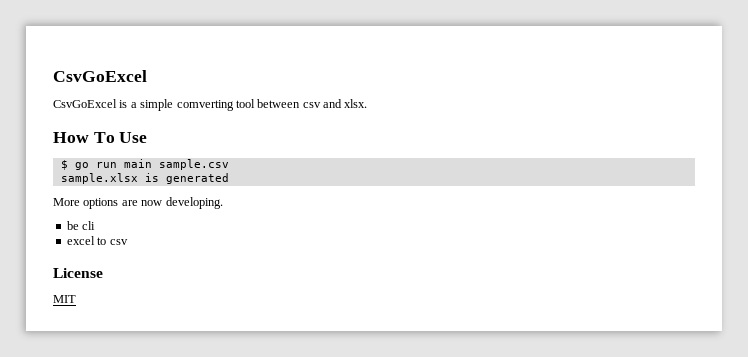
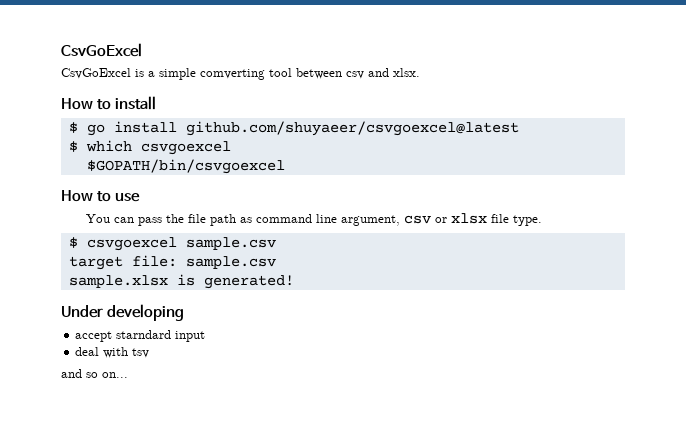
[93,132,148,143] To Use -> [96,96,156,110] to install
[95,159,229,170] [60,173,229,184] [53,197,223,209] [66,221,96,230] [66,236,128,245] [53,268,103,278] [53,295,76,303] run main sample.csv // sample.xlsx is generated // More options are now developing. // be cli // excel to csv // License // MIT -> [113,121,519,136] [68,140,231,155] [86,159,285,174] [61,190,140,202] [86,213,543,226] [68,237,276,251] [68,255,276,270] [68,274,294,289] [61,304,184,321] [75,330,206,342] [75,347,150,358] [61,369,128,378] install github.com/shuyaeer/csvgoexcel@latest // $ which csvgoexcel // $GOPATH/bin/csvgoexcel // How to use // You can pass the file path as command line argument, csv or xlsx file type. // $ csvgoexcel sample.csv // target file: sample.csv // sample.xlsx is generated! // Under developing // accept starndard input // deal with tsv // and so on...

